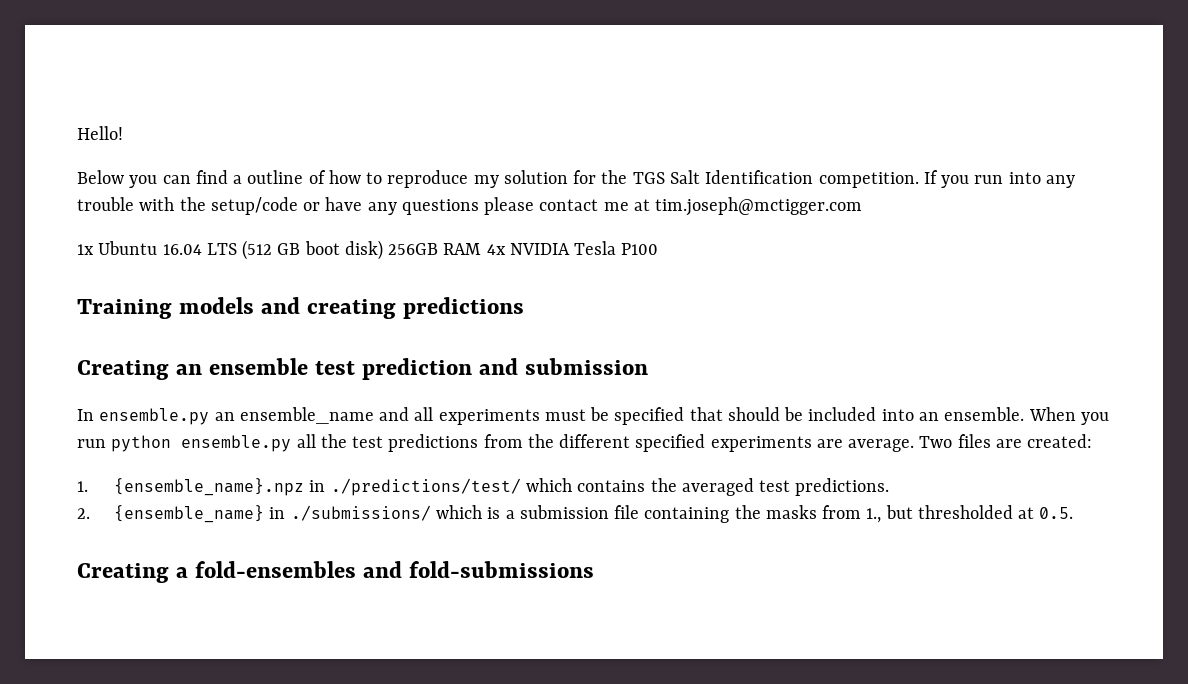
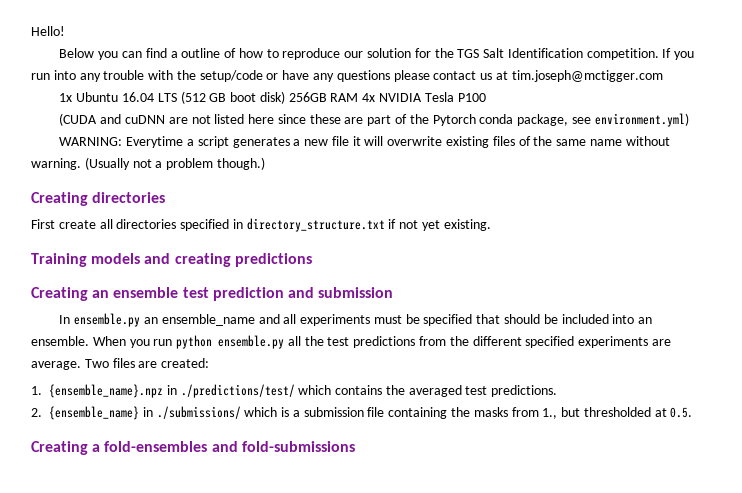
[473,175,499,188] my -> [344,51,364,58] our
[603,202,629,211] me -> [480,73,493,80] us
(659, 249) none -> [59,113,689,127] [59,136,670,148] [31,157,265,170] [31,192,166,206] [31,218,491,232] // (CUDA and cuDNN are not listed here since these are part of the Pytorch conda package, see environment.yml) // WARNING: Everytime a script generates a new file it will overwrite existing files of the same name without warning. (Usually not a problem though.) // Creating directories // First create all directories specified in directory_structure.txt if not yet existing.

